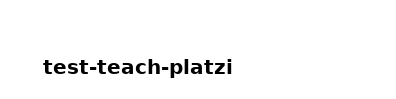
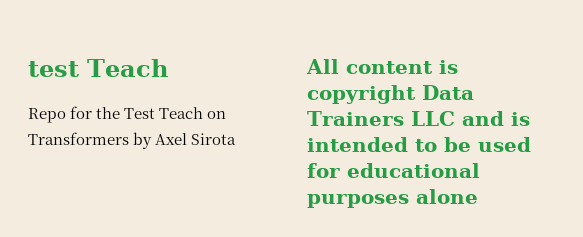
[43,59,233,78] test-teach-platzi -> [28,59,168,77] [28,106,227,123] [28,132,237,149] [306,59,458,74] [307,85,474,104] [307,111,530,126] [307,137,531,152] [307,163,480,178] [307,189,478,208] test Teach // Repo for the Test Teach on Transformers by Axel Sirota // All content is copyright Data Trainers LLC and is intended to be used for educational purposes alone

